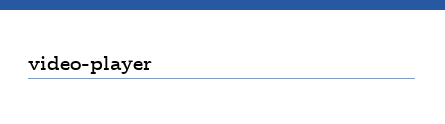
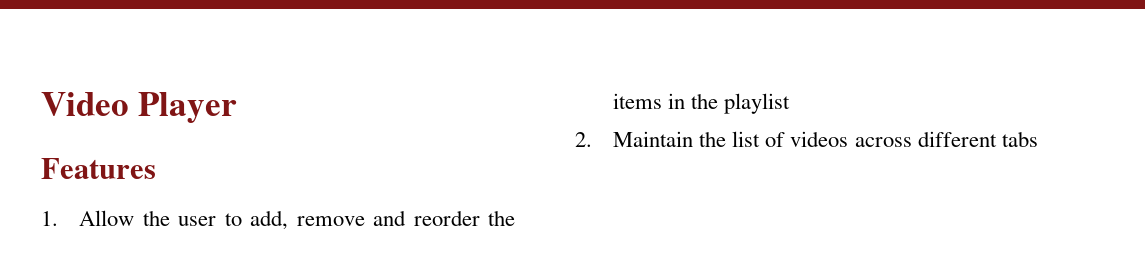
[28,56,152,74] video-player -> [41,92,238,123] [41,158,156,179] [41,210,515,230] [613,93,791,114] [575,131,1038,147] Video Player // Features // 1. Allow the user to add, remove and reorder the items in the playlist // 2. Maintain the list of videos across different tabs

